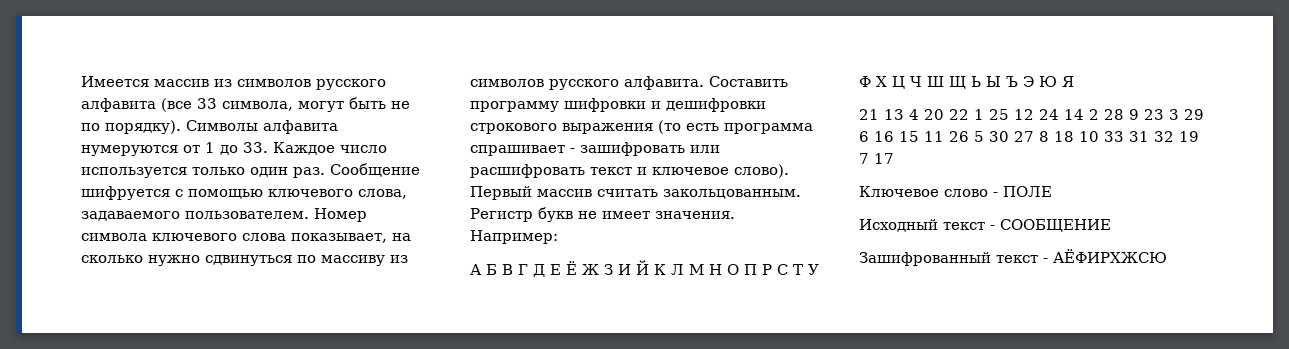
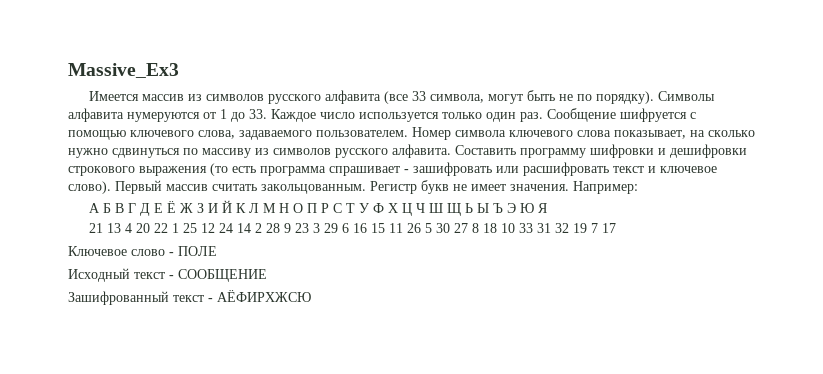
(81, 81) none -> [68,63,179,78] Massive_Ex3 //

